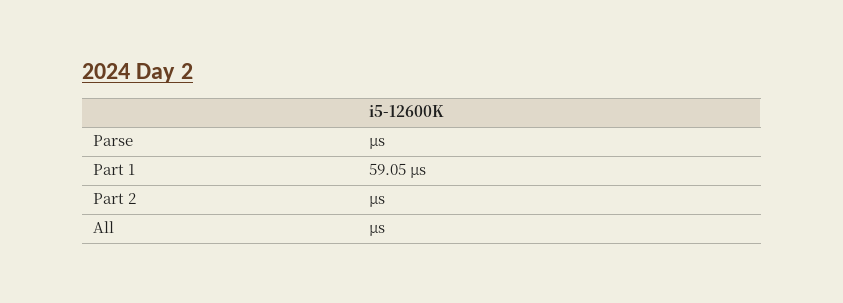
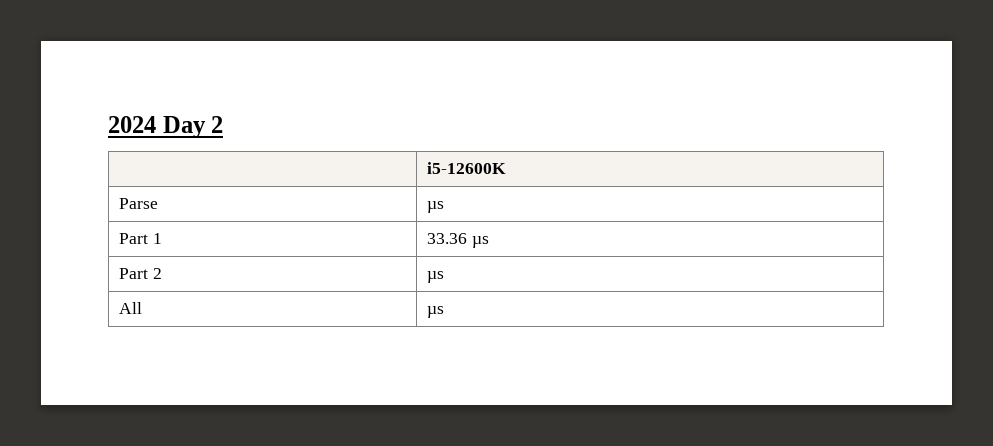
[369,163,407,175] 59.05 -> [427,233,468,244] 33.36

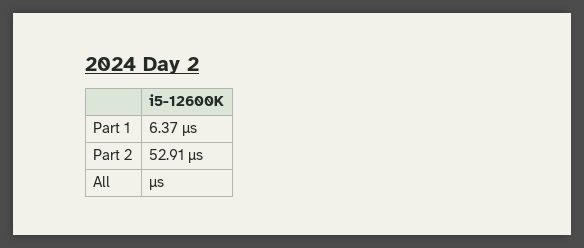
[119,198,159,209] [427,201,445,213] // Parse | µs -> (224, 100) none
[427,233,468,244] 33.36 -> [148,122,178,133] 6.37
(162, 273) none -> [148,149,184,160] 52.91

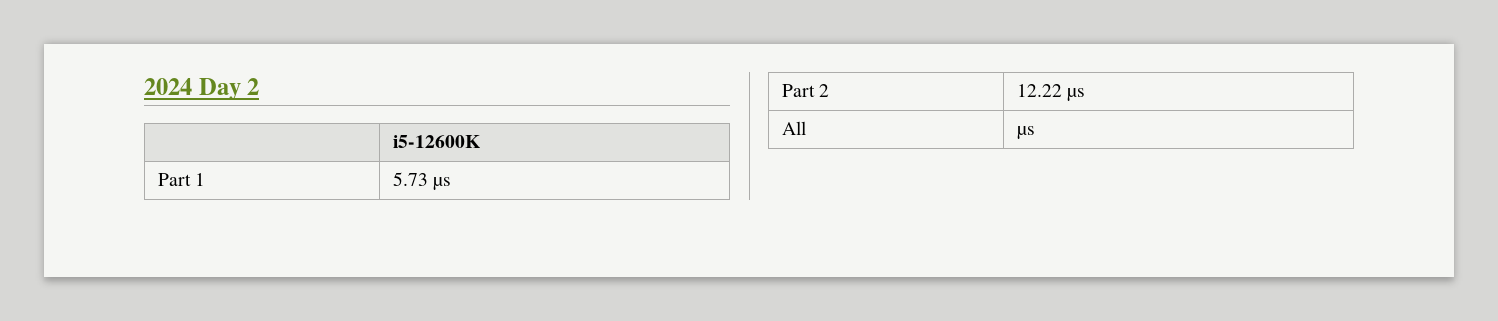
[148,122,178,133] 6.37 -> [393,172,429,186] 5.73
[148,149,184,160] 52.91 -> [1017,84,1063,97] 12.22

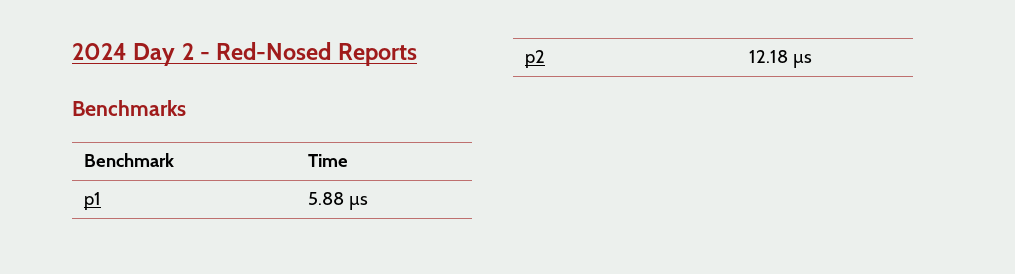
[393,135,481,148] [158,173,206,186] [393,172,452,191] [782,84,830,97] [1017,84,1086,102] [782,121,807,135] [1017,126,1036,140] // | i5-12600K // Part 1 | 5.73 µs // Part 2 | 12.22 µs // All | µs -> [200,42,417,66] [72,100,186,116] [83,153,174,167] [307,154,348,167] [83,192,101,210] [307,192,368,210] [524,50,545,68] [748,50,812,68] - Red-Nosed Reports // Benchmarks // Benchmark | Time // p1 | 5.88 µs // p2 | 12.18 µs

